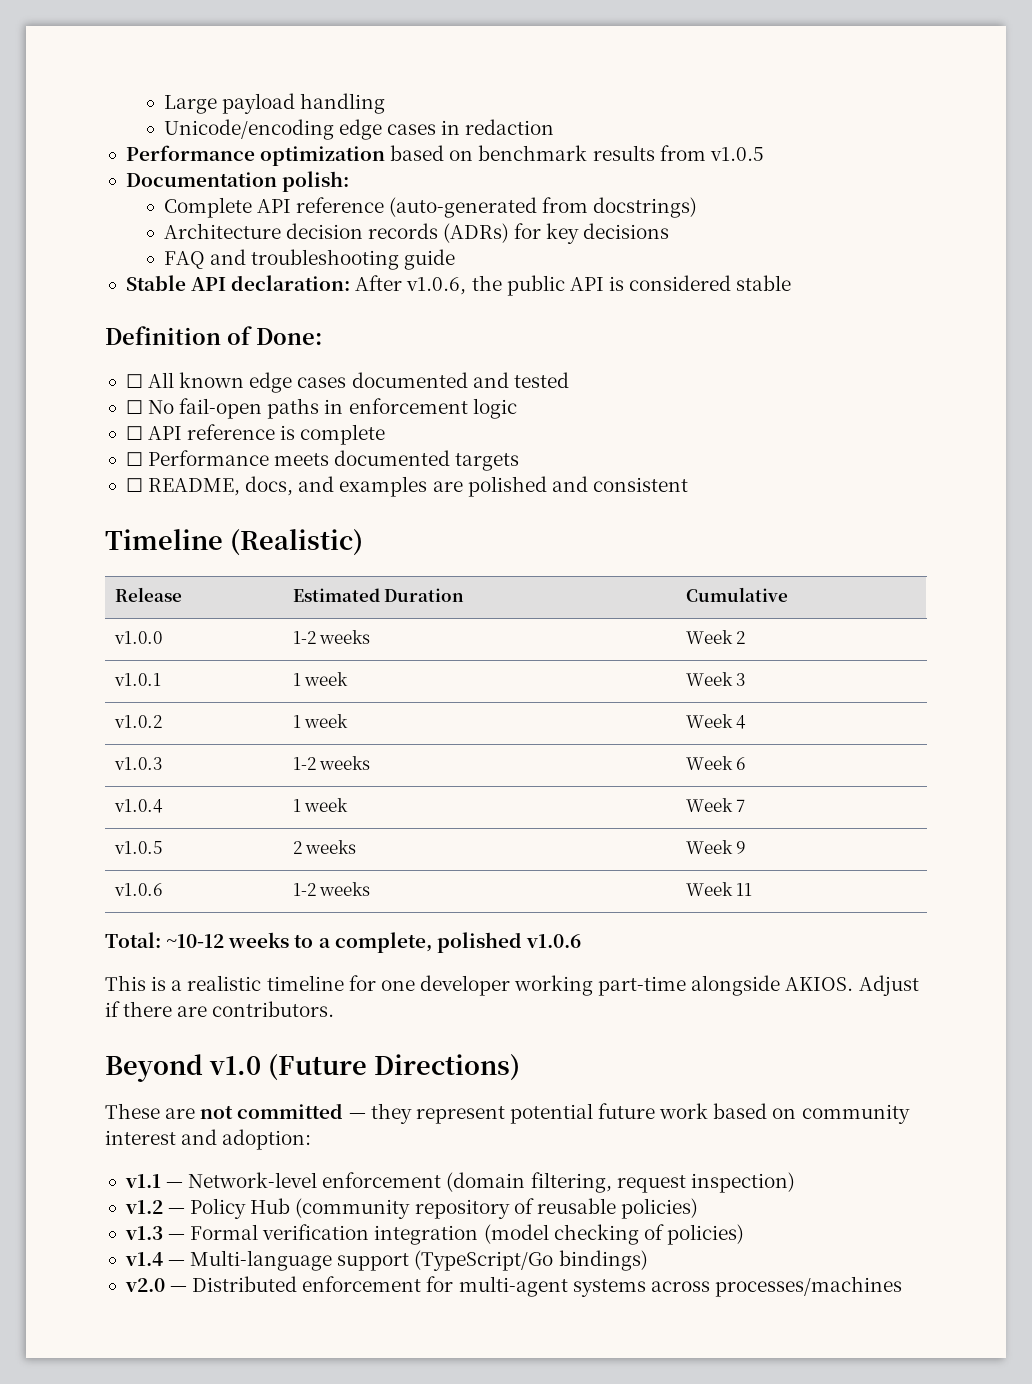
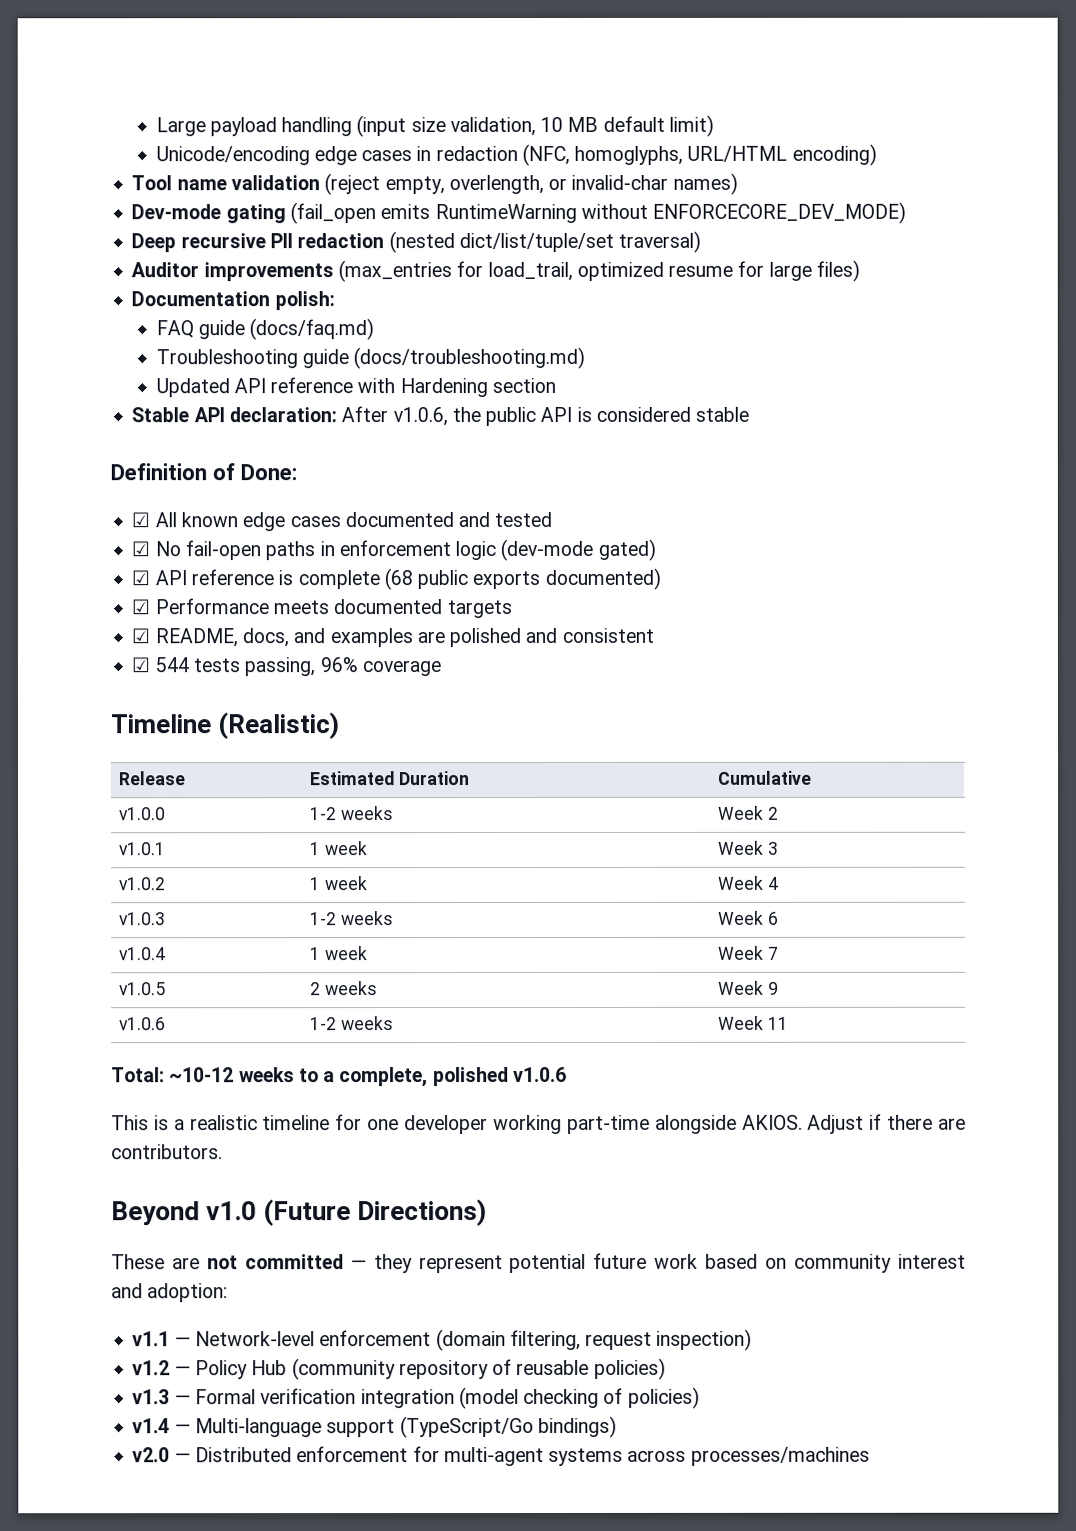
(385, 103) none -> [356,114,715,138] (input size validation, 10 MB default limit)
[125,145,764,166] [125,171,350,192] [163,197,698,218] [163,223,670,244] [163,249,456,270] // Performance optimization based on benchmark results from v1.0.5 // Documentation polish: // Complete API reference (auto-generated from docstrings) // Architecture decision records (ADRs) for key decisions // FAQ and troubleshooting guide -> [521,143,877,167] [131,172,738,196] [131,201,907,225] [131,230,702,254] [131,259,860,283] [131,291,335,311] [155,318,375,341] [155,346,586,370] [155,377,556,398] (NFC, homoglyphs, URL/HTML encoding) // Tool name validation (reject empty, overlength, or invalid-char names) // Dev-mode gating (fail_open emits RuntimeWarning without ENFORCECORE_DEV_MODE) // Deep recursive PII redaction (nested dict/list/tuple/set traversal) // Auditor improvements (max_entries for load_trail, optimized resume for large files) // Documentation polish: // FAQ guide (docs/faq.md) // Troubleshooting guide (docs/troubleshooting.md) // Updated API reference with Hardening section
[125,374,143,388] ☐ -> [131,512,151,528] ☑
[125,400,143,414] ☐ -> [131,541,151,557] ☑
[125,426,143,440] // ☐ -> [500,538,656,562] [131,570,151,586] (dev-mode gated) // ☑
[125,452,143,466] // ☐ -> [383,567,661,591] [131,599,151,615] (68 public exports documented) // ☑
[125,478,143,492] ☐ -> [131,628,151,644] ☑
(688, 484) none -> [131,657,441,677] // ☑ 544 tests passing, 96% coverage

